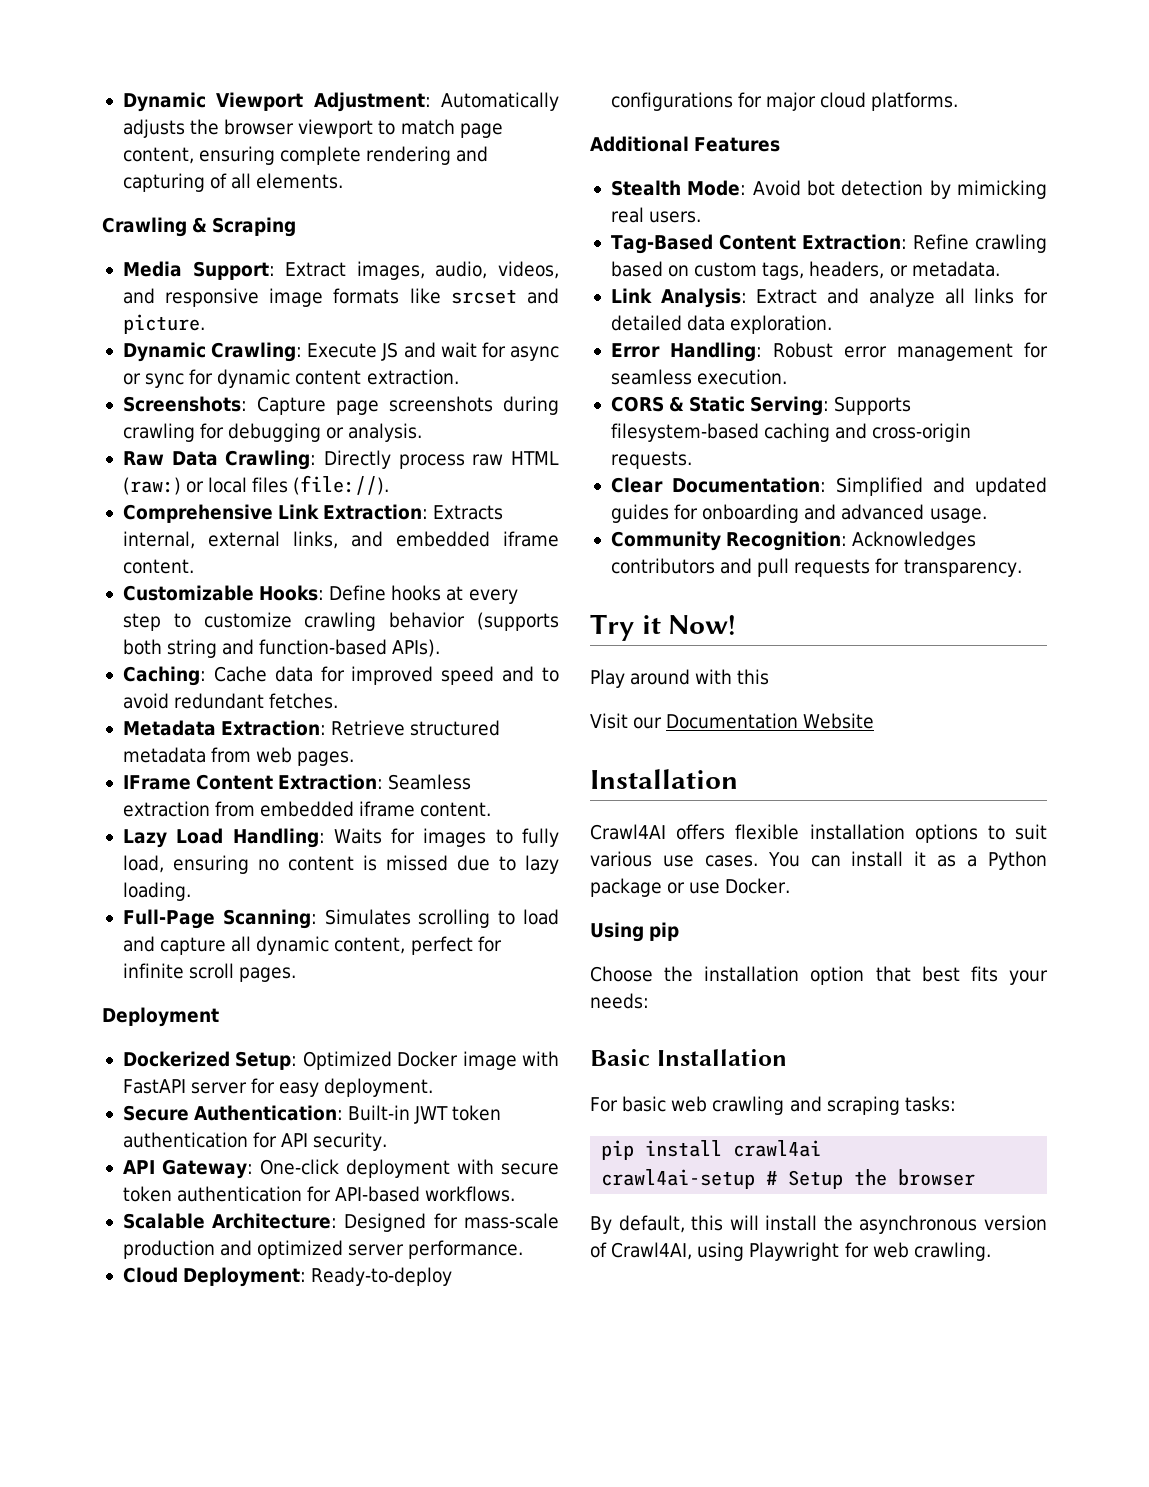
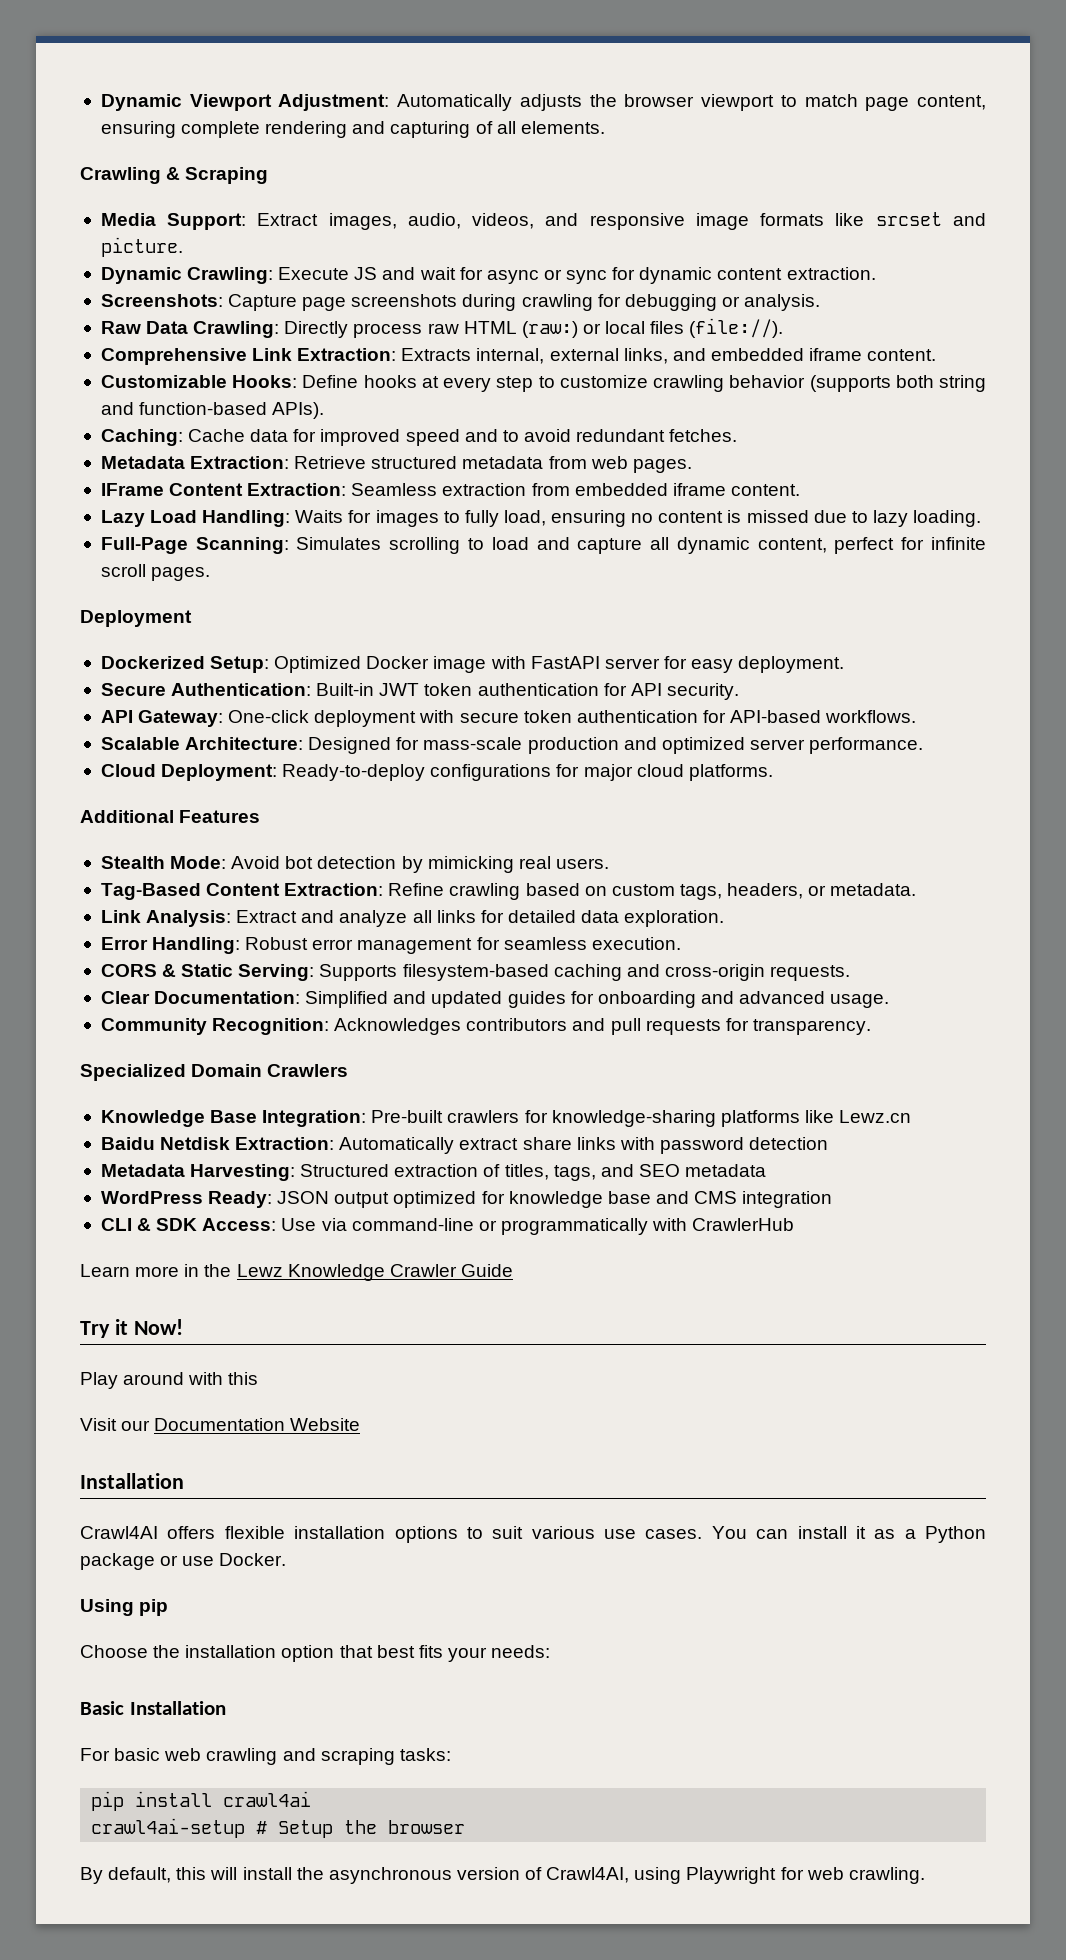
(1022, 568) none -> [80,1064,349,1081] [100,1110,912,1127] [100,1137,829,1154] [100,1164,767,1181] [100,1191,833,1208] [100,1218,795,1235] [80,1264,513,1281] // Specialized Domain Crawlers // Knowledge Base Integration: Pre-built crawlers for knowledge-sharing platforms like Lewz.cn // Baidu Netdisk Extraction: Automatically extract share links with password detection // Metadata Harvesting: Structured extraction of titles, tags, and SEO metadata // WordPress Ready: JSON output optimized for knowledge base and CMS integration // CLI & SDK Access: Use via command-line or programmatically with CrawlerHub // Learn more in the Lewz Knowledge Crawler Guide

